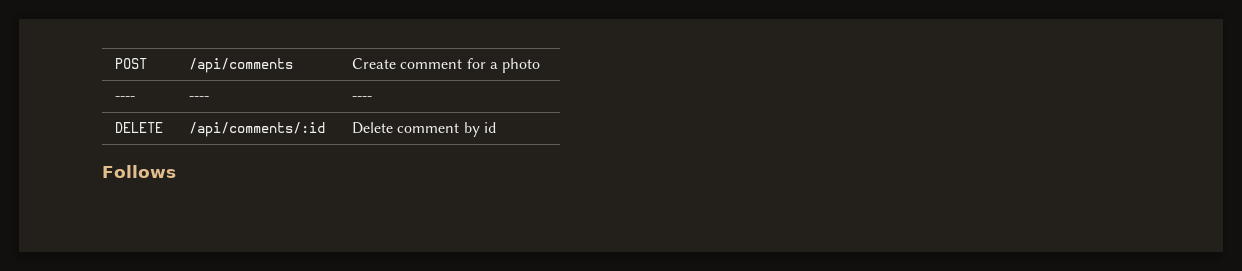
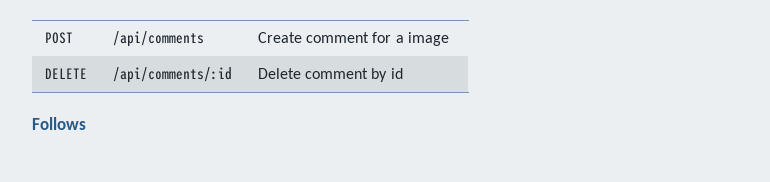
[502,58,541,73] [114,96,135,101] [188,96,209,101] [351,96,372,101] photo // ---- | ---- | ---- -> [407,32,449,46] image

